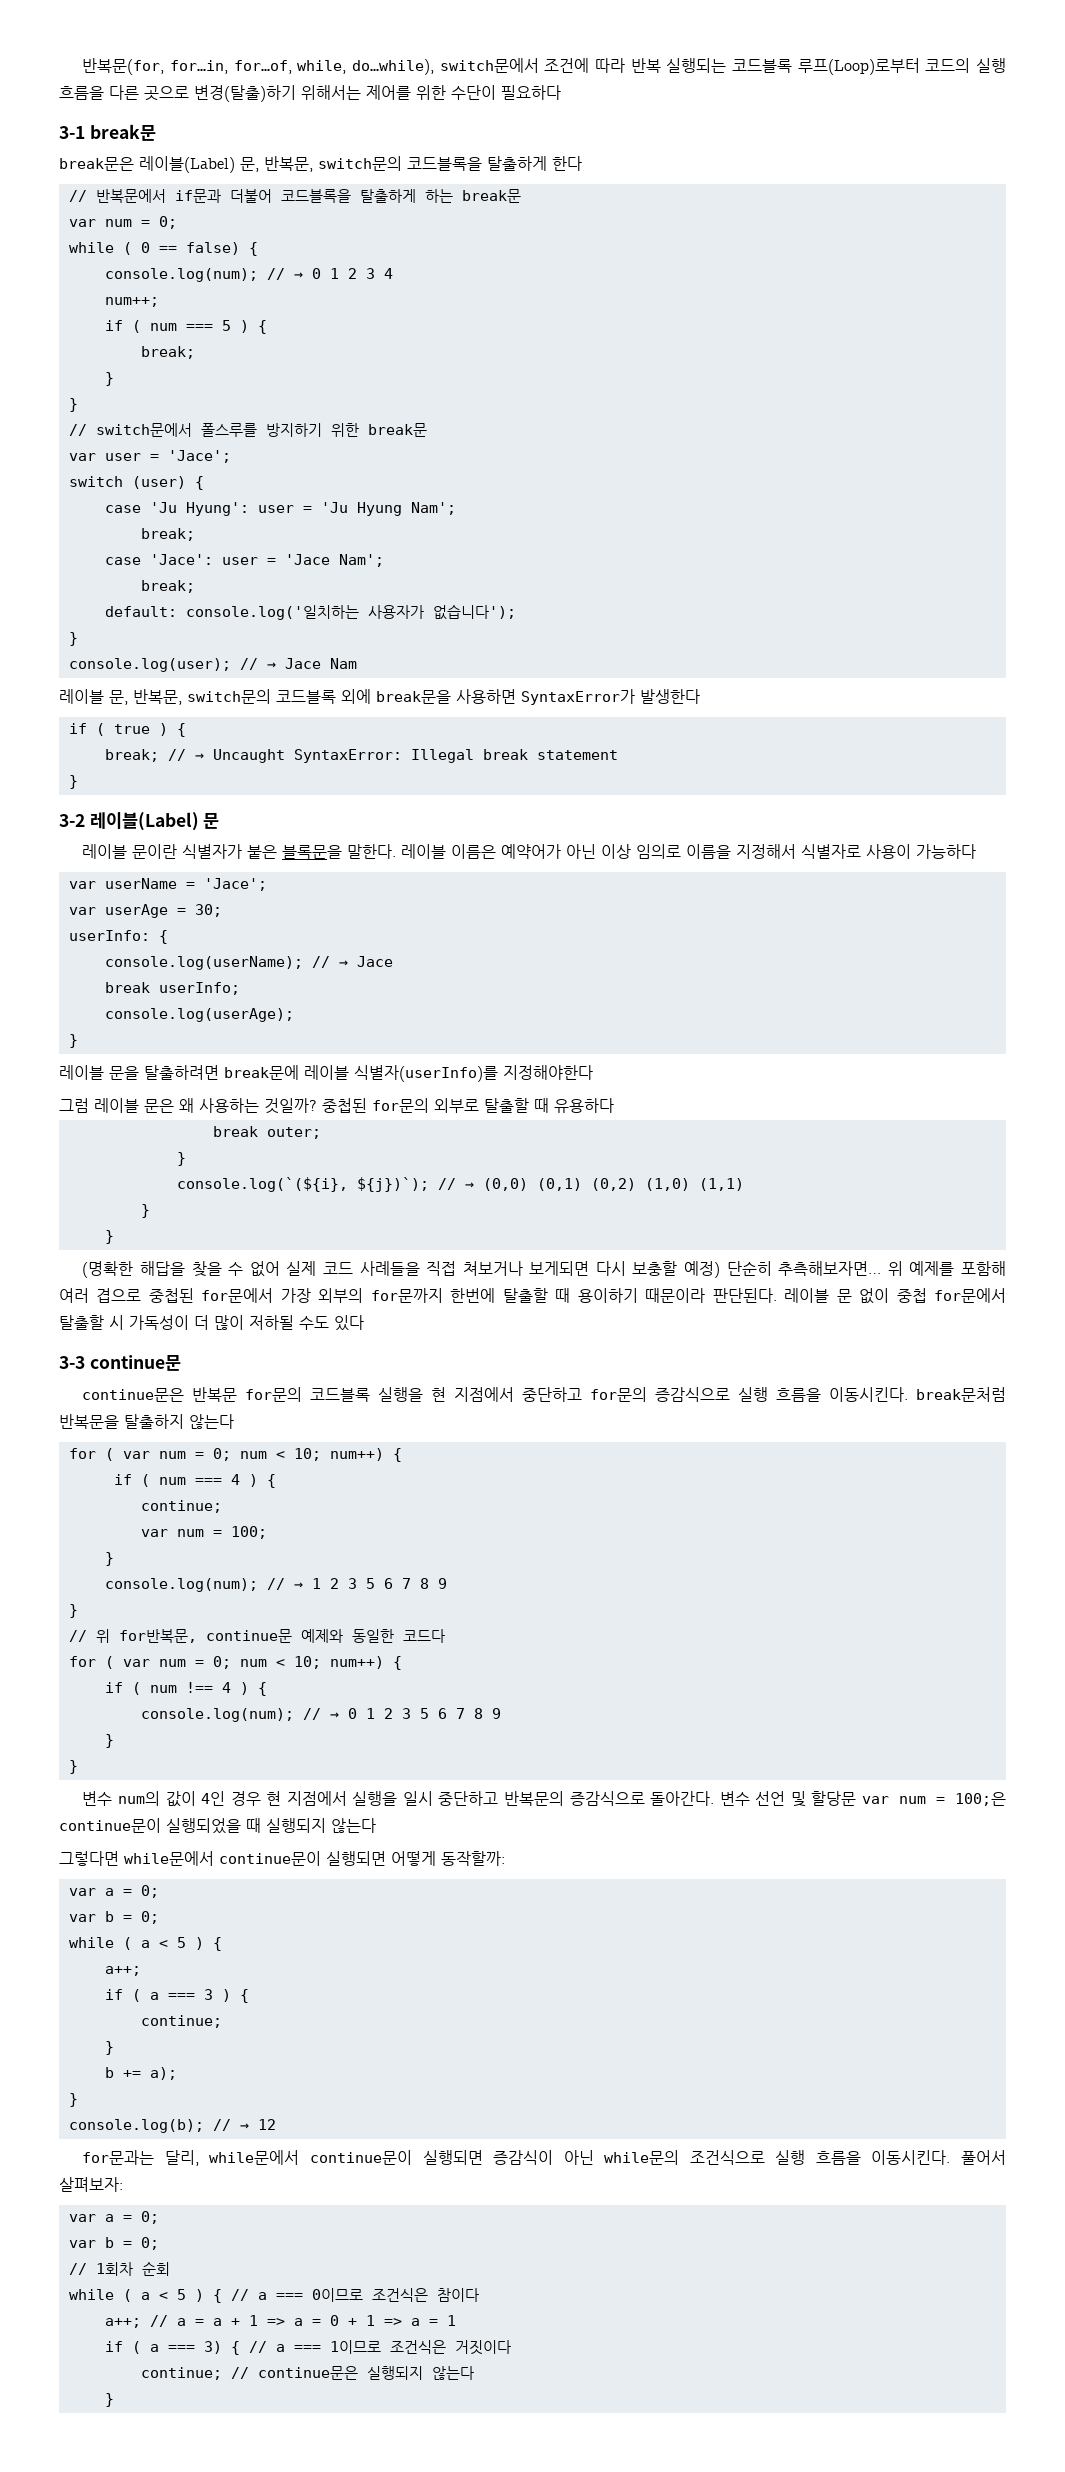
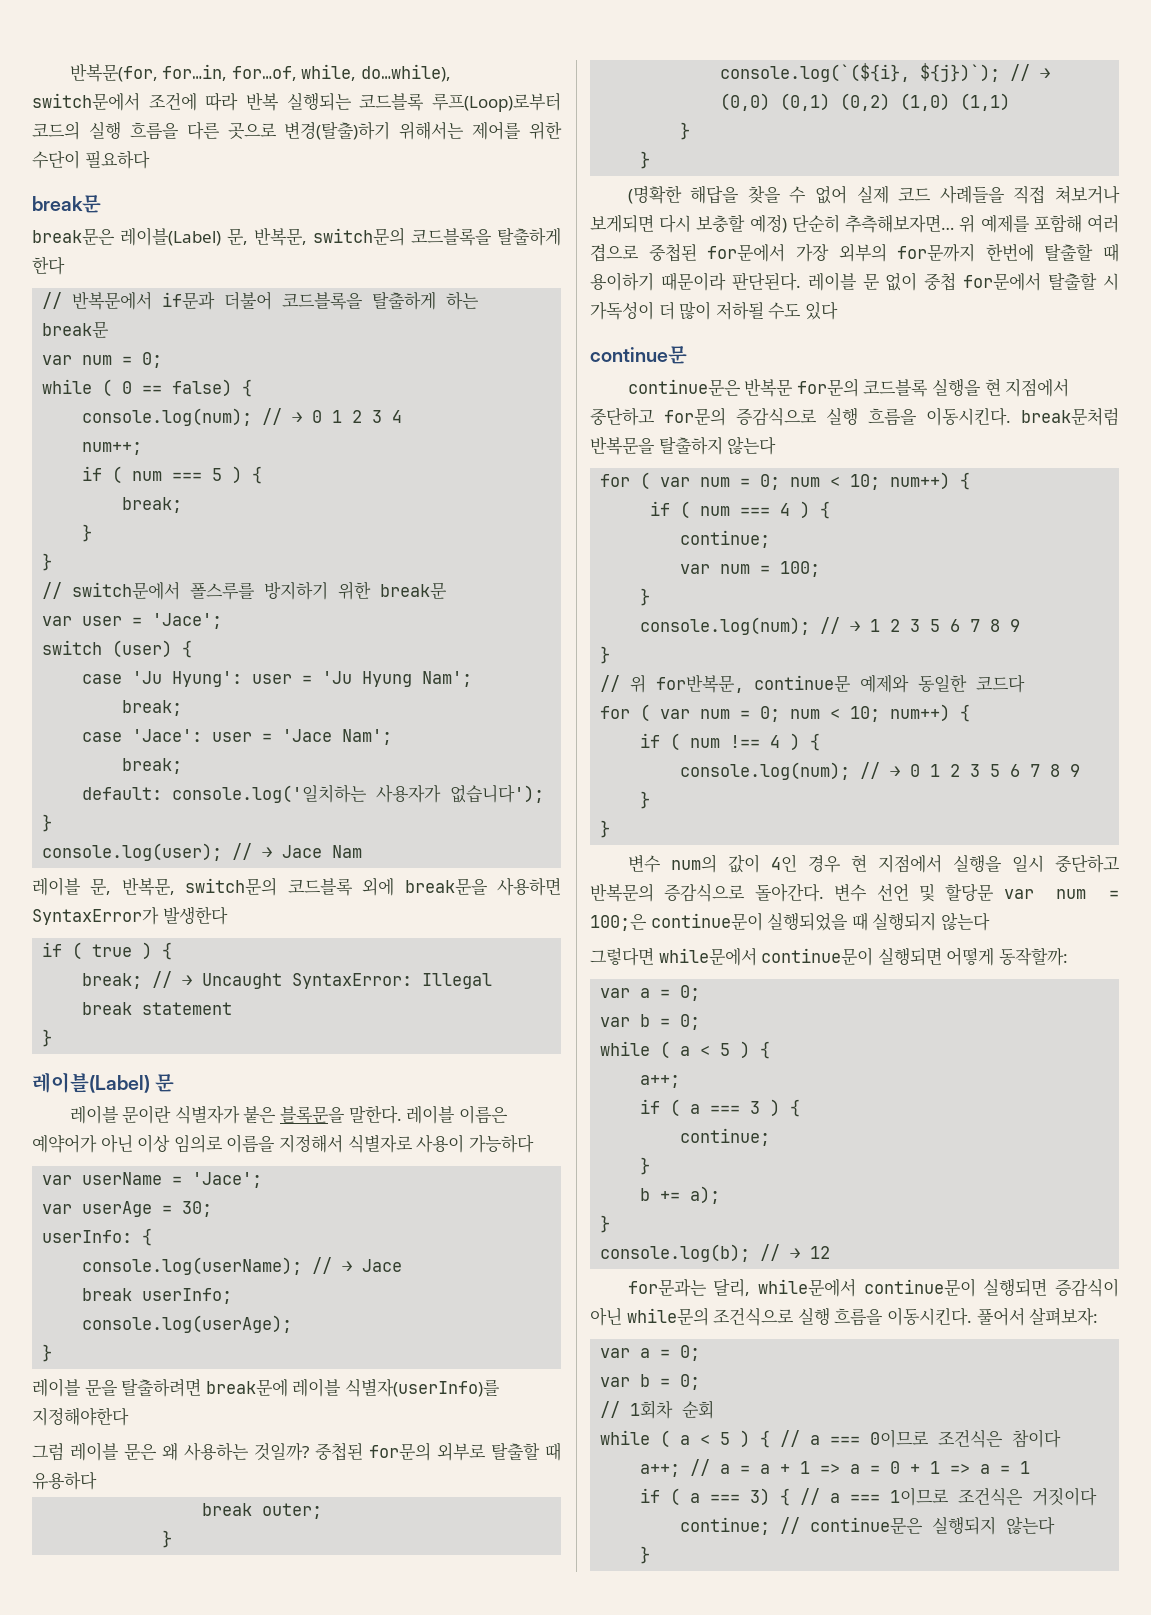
[59,126,85,139] 3-1 -> (150, 160) none
[59,814,85,827] 3-2 -> (53, 1038) none
[59,1356,85,1369] 3-3 -> (838, 311) none

